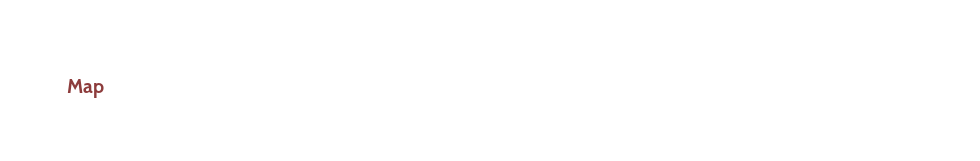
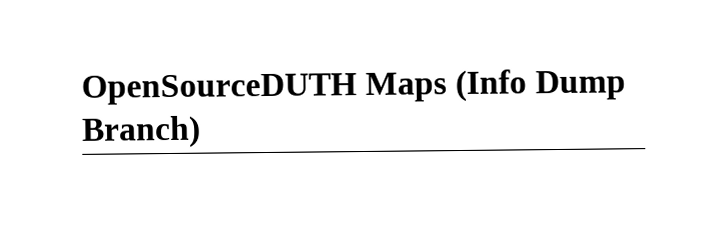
[67,79,104,98] Map -> [81,69,627,105] [81,115,201,149] OpenSourceDUTH Maps (Info Dump Branch)

